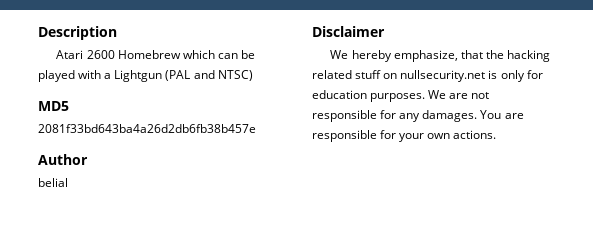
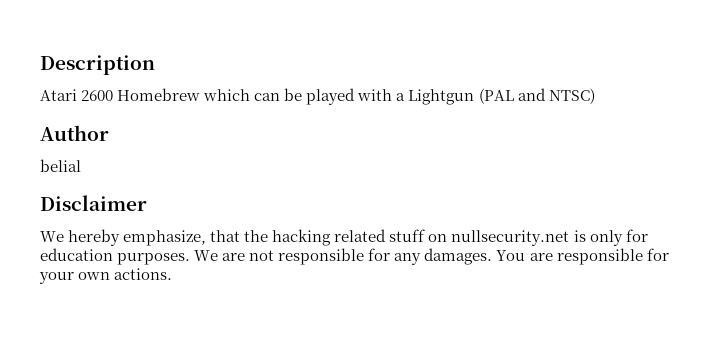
[38,101,69,111] [38,124,256,133] // MD5 // 2081f33bd643ba4a26d2db6fb38b457e -> (595, 96) none

